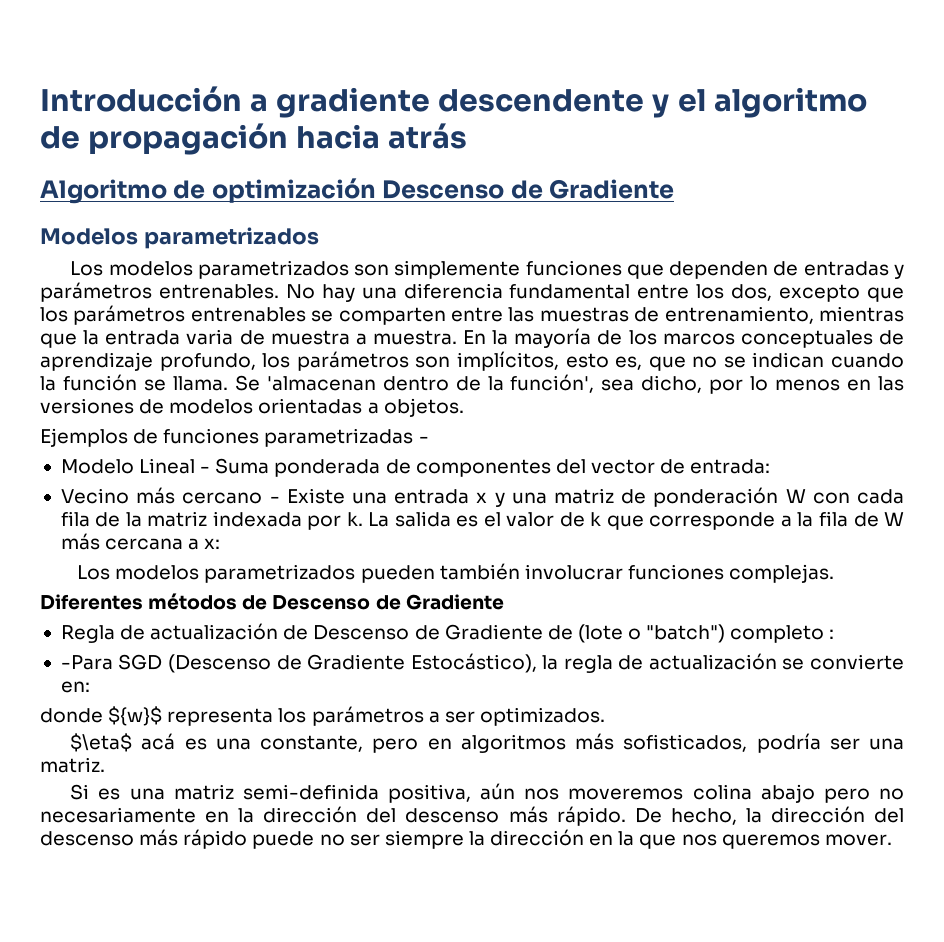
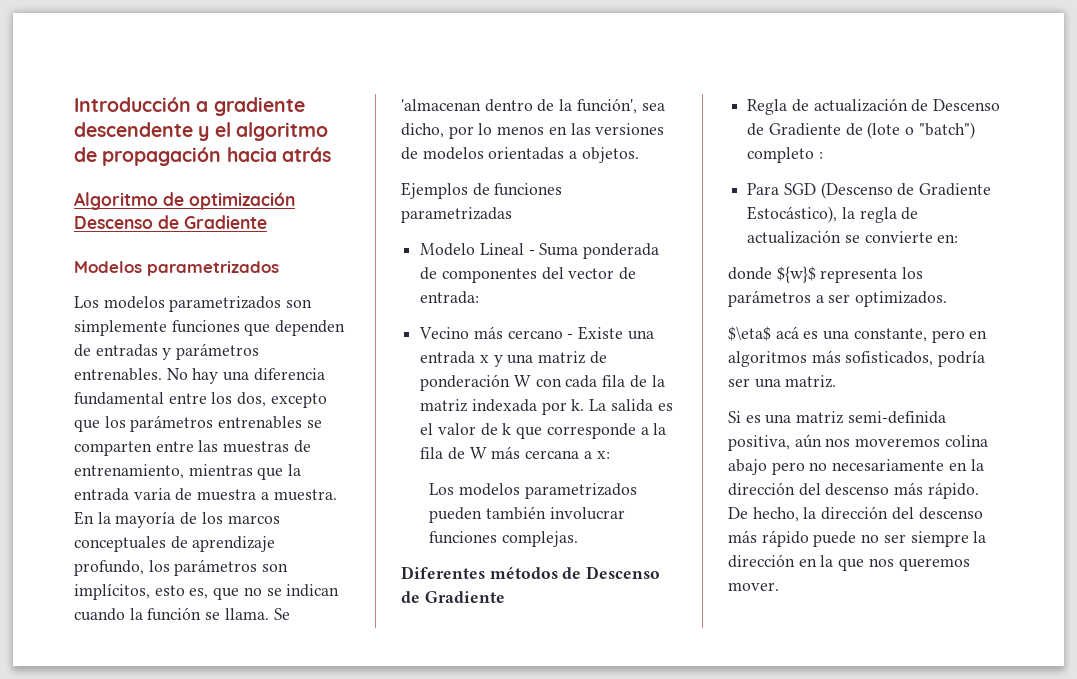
[418,436,429,443] - -> (512, 215) none
[60,655,113,670] -Para -> [747,183,780,195] Para

